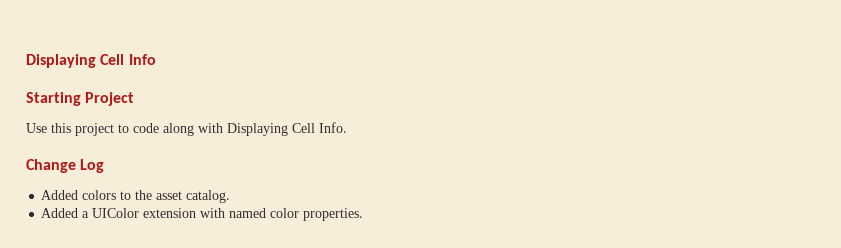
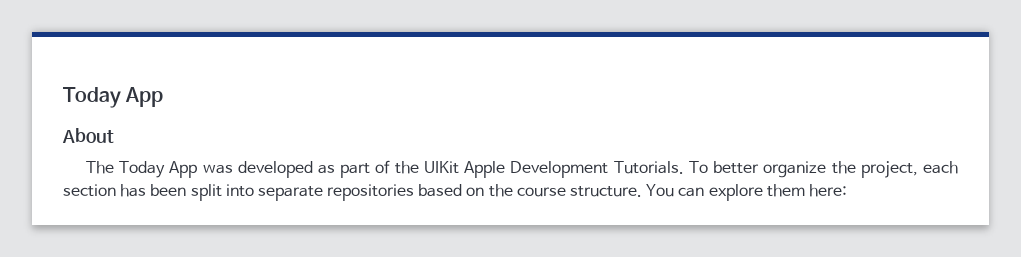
[26,54,156,68] [26,92,135,106] [26,122,347,136] [26,159,105,173] [41,190,231,203] [41,208,364,221] Displaying Cell Info // Starting Project // Use this project to code along with Displaying Cell Info. // Change Log // Added colors to the asset catalog. // Added a UIColor extension with named color properties. -> [63,87,164,108] [62,128,114,143] [85,160,958,178] [63,184,847,201] Today App // About // The Today App was developed as part of the UIKit Apple Development Tutorials. To better organize the project, each section has been split into separate repositories based on the course structure. You can explore them here:

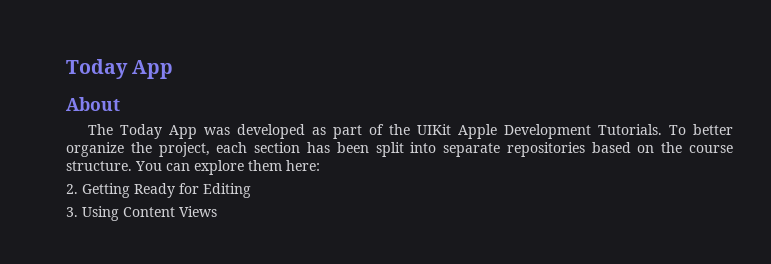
(847, 190) none -> [66,183,251,198] [66,206,217,221] // 2. Getting Ready for Editing // 3. Using Content Views

